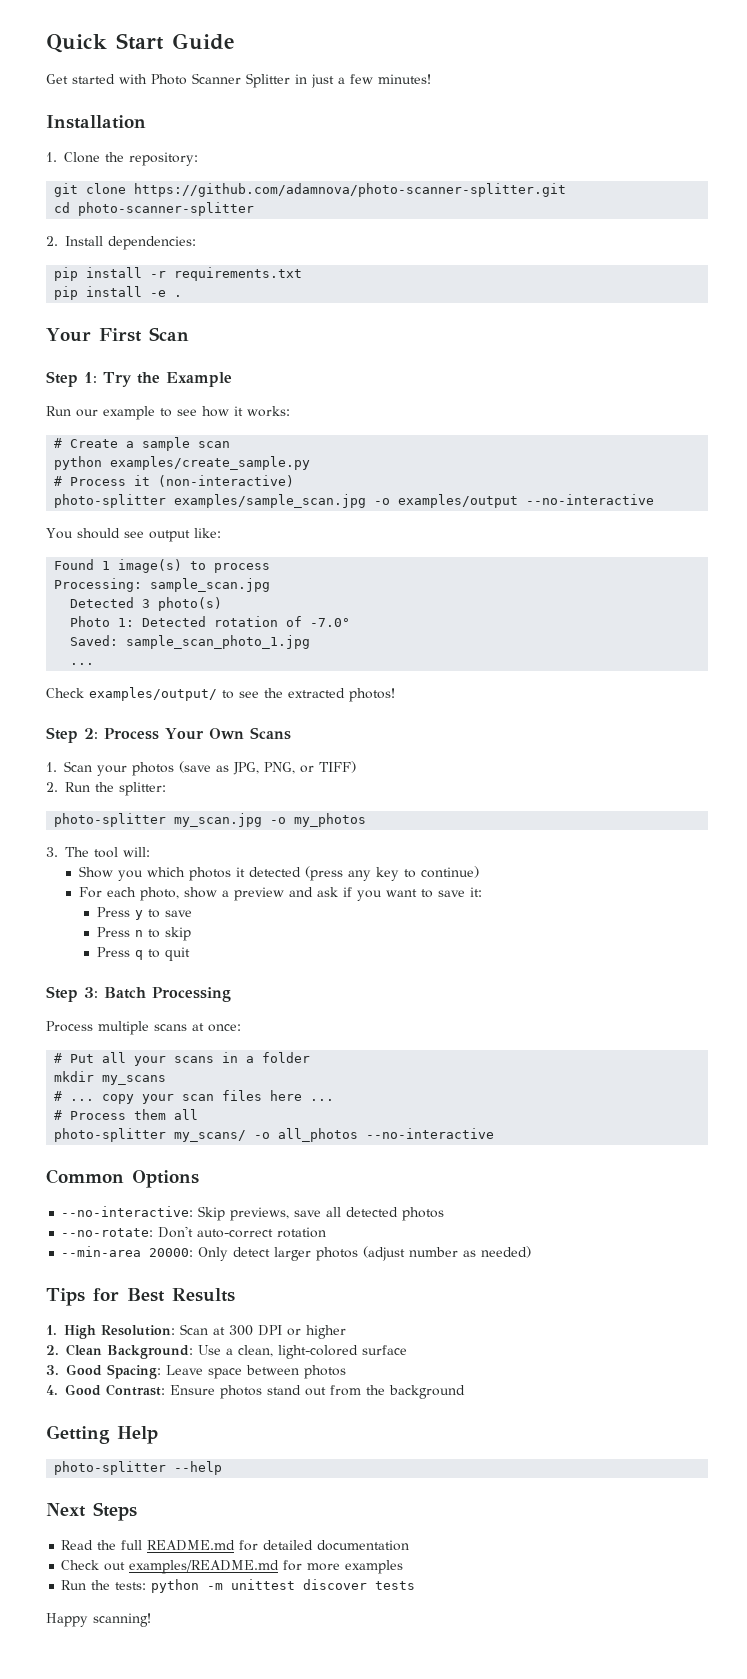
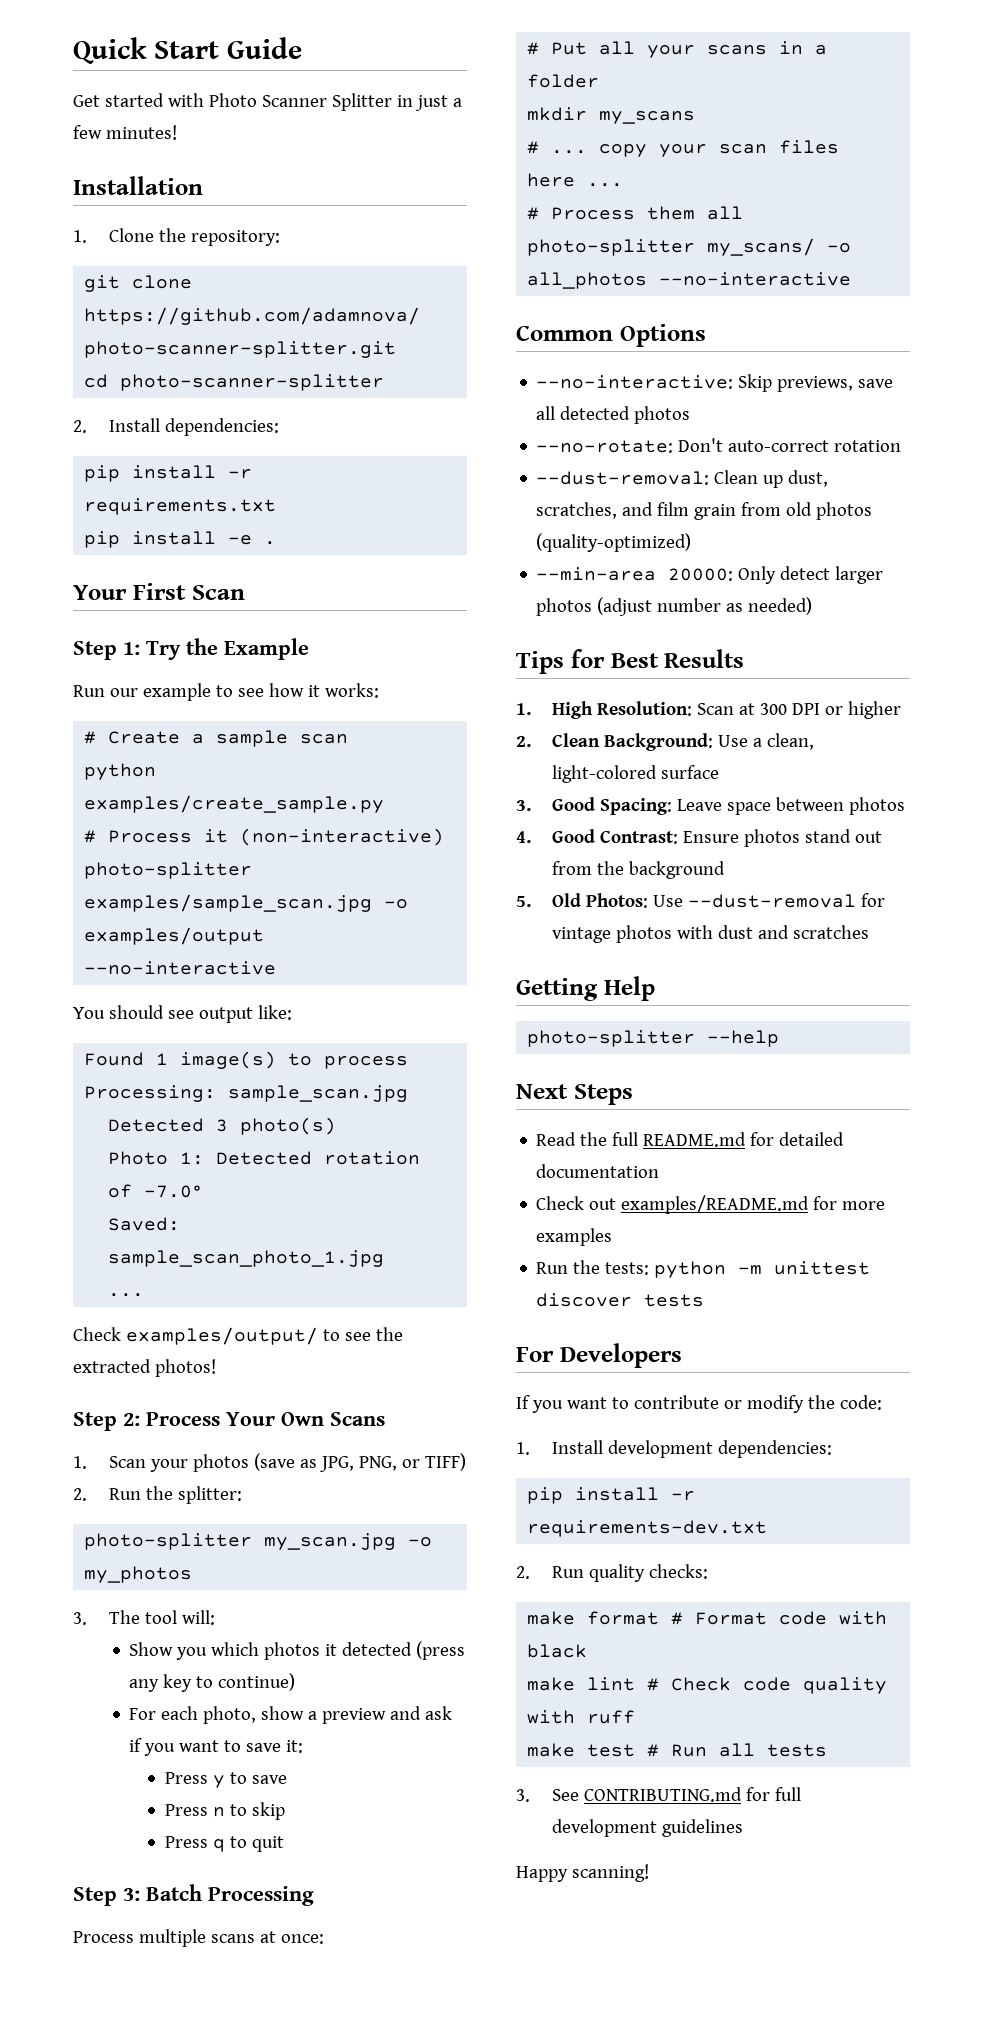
(327, 1232) none -> [536,470,829,488] [536,502,873,520] [536,533,692,552] // --dust-removal: Clean up dust, scratches, and film grain from old photos (quality-optimized)
(465, 1392) none -> [516,893,885,908] [551,925,869,943] // 5. Old Photos: Use --dust-removal for vintage photos with dust and scratches
(416, 1585) none -> [516,1343,682,1368] [516,1395,882,1413] [516,1440,832,1458] [527,1487,696,1504] [527,1520,768,1537] [516,1564,708,1582] [527,1611,888,1625] [527,1644,588,1658] [527,1677,888,1694] [527,1710,636,1724] [527,1743,828,1757] [516,1787,801,1802] [551,1819,743,1837] // For Developers // If you want to contribute or modify the code: // 1. Install development dependencies: // pip install -r requirements-dev.txt // 2. Run quality checks: // make format # Format code with black // make lint # Check code quality with ruff // make test # Run all tests // 3. See CONTRIBUTING.md for full development guidelines

